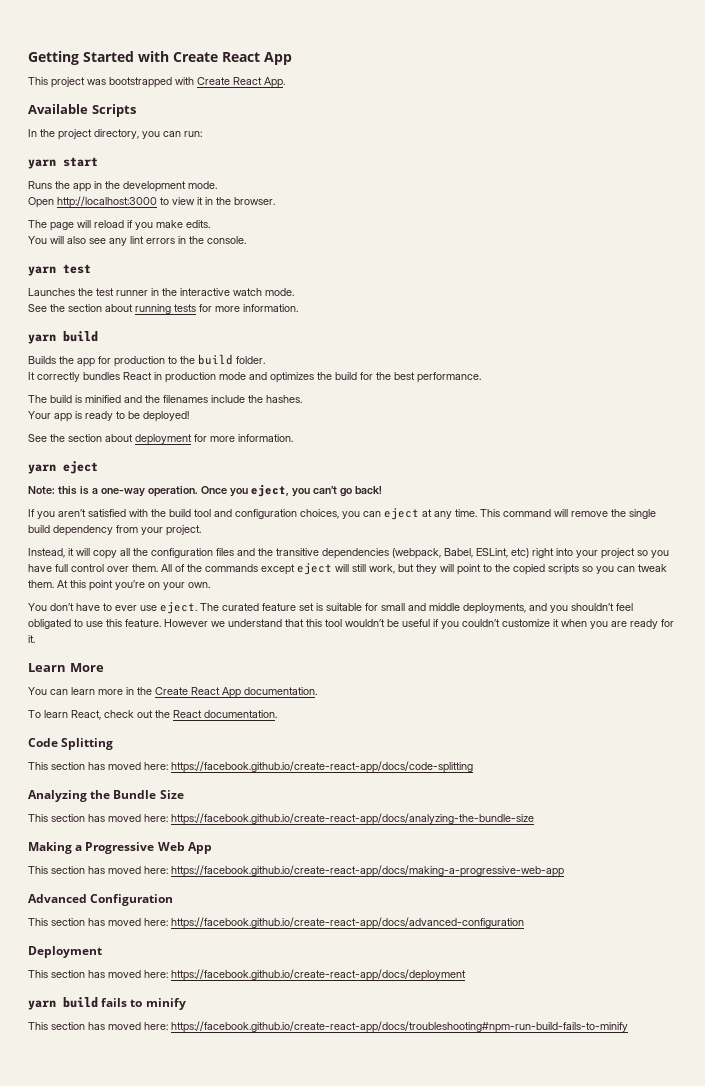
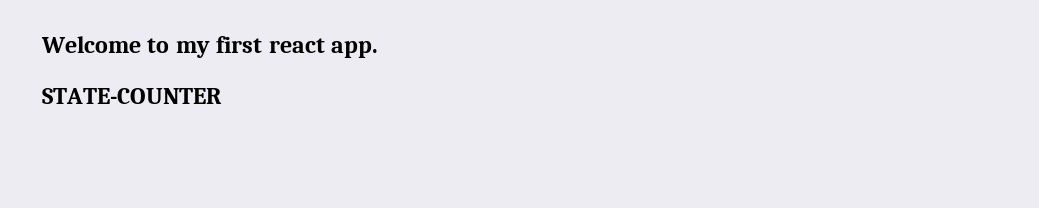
[28,51,292,65] [28,77,285,88] [28,104,136,117] [28,129,202,140] [28,157,98,169] [28,181,217,192] [28,196,275,208] [28,220,210,231] [28,236,246,246] [28,264,91,276] [28,288,294,296] [28,304,298,314] [28,331,98,344] [28,354,265,367] [28,372,481,383] [28,395,302,403] [28,411,189,422] [28,434,293,445] [28,461,98,474] [28,484,382,497] [28,508,656,520] [28,525,201,536] [28,548,669,559] [28,563,667,575] [28,580,210,591] [28,602,633,614] [28,619,674,629] [28,635,35,643] [28,663,104,672] [28,687,317,698] [28,710,277,720] [28,738,114,750] [28,761,473,773] [28,790,184,802] [28,813,534,825] [28,842,212,854] [28,865,564,877] [28,894,174,906] [28,917,524,929] [28,946,102,958] [28,969,466,981] [28,997,186,1010] [28,1021,628,1033] Getting Started with Create React App // This project was bootstrapped with Create React App. // Available Scripts // In the project directory, you can run: // yarn start // Runs the app in the development mode. // Open http://localhost:3000 to view it in the browser. // The page will reload if you make edits. // You will also see any lint errors in the console. // yarn test // Launches the test runner in the interactive watch mode. // See the section about running tests for more information. // yarn build // Builds the app for production to the build folder. // It correctly bundles React in production mode and optimizes the build for the best performance. // The build is minified and the filenames include the hashes. // Your app is ready to be deployed! // See the section about deployment for more information. // yarn eject // Note: this is a one-way operation. Once you eject, you can’t go back! // If you aren’t satisfied with the build tool and configuration choices, you can eject at any time. This command will remove the single build dependency from your project. // Instead, it will copy all the configuration files and the transitive dependencies (webpack, Babel, ESLint, etc) right into your project so you have full control over them. All of the commands except eject will still work, but they will point to the copied scripts so you can tweak them. At this point you’re on your own. // You don’t have to ever use eject. The curated feature set is suitable for small and middle deployments, and you shouldn’t feel obligated to use this feature. However we understand that this tool wouldn’t be useful if you couldn’t customize it when you are ready for it. // Learn More // You can learn more in the Create React App documentation. // To learn React, check out the React documentation. // Code Splitting // This section has moved here: https://facebook.github.io/create-react-app/docs/code-splitting // Analyzing the Bundle Size // This section has moved here: https://facebook.github.io/create-react-app/docs/analyzing-the-bundle-size // Making a Progressive Web App // This section has moved here: https://facebook.github.io/create-react-app/docs/making-a-progressive-web-app // Advanced Configuration // This section has moved here: https://facebook.github.io/create-react-app/docs/advanced-configuration // Deployment // This section has moved here: https://facebook.github.io/create-react-app/docs/deployment // yarn build fails to minify // This section has moved here: https://facebook.github.io/create-react-app/docs/troubleshooting#npm-run-build-fails-to-minify -> [41,36,379,58] [42,88,222,104] Welcome to my first react app. // STATE-COUNTER

